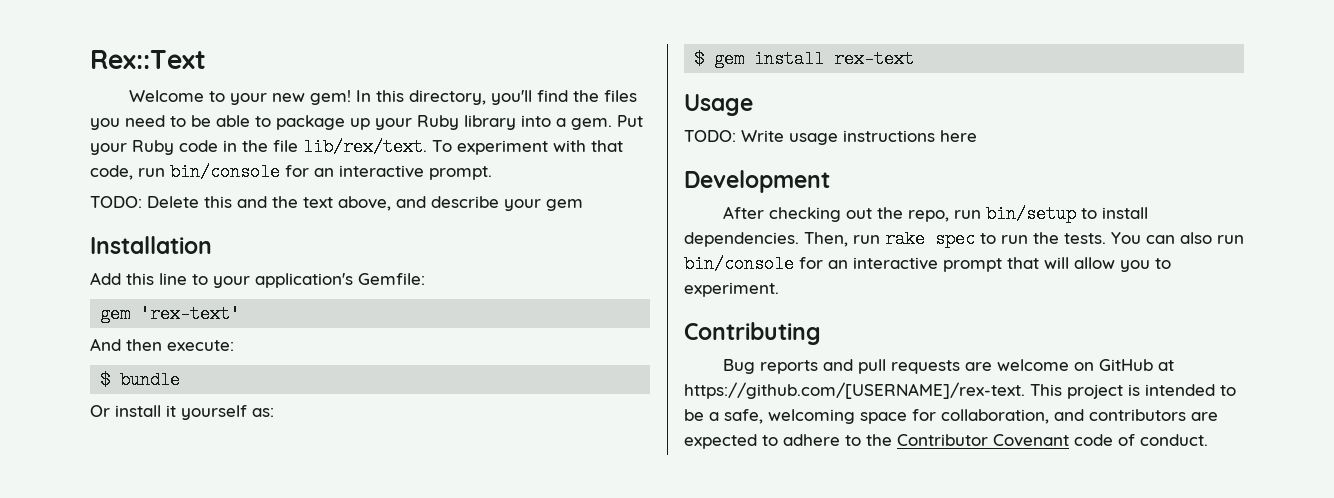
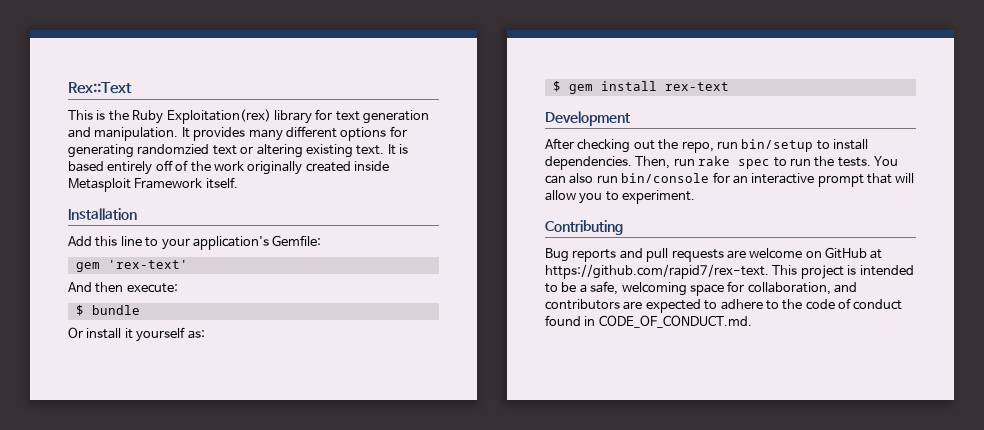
[129,90,638,105] [90,115,643,130] [90,138,623,156] [90,163,492,181] [90,196,583,211] Welcome to your new gem! In this directory, you'll find the files you need to be able to package up your Ruby library into a gem. Put your Ruby code in the file lib/rex/text. To experiment with that code, run bin/console for an interactive prompt. // TODO: Delete this and the text above, and describe your gem -> [68,109,429,124] [68,126,407,141] [68,144,408,158] [68,160,389,175] [68,177,238,192] This is the Ruby Exploitation(rex) library for text generation and manipulation. It provides many different options for generating randomzied text or altering existing text. It is based entirely off of the work originally created inside Metasploit Framework itself.
[684,94,753,116] [684,130,977,145] // Usage // TODO: Write usage instructions here -> (729, 86) none
[684,382,1025,399] https://github.com/[USERNAME]/rex-text. -> [545,264,769,279] https://github.com/rapid7/rex-text.
[897,434,1208,447] Contributor Covenant code of conduct. -> [805,298,903,310] [545,315,752,328] code of conduct found in CODE_OF_CONDUCT.md.

